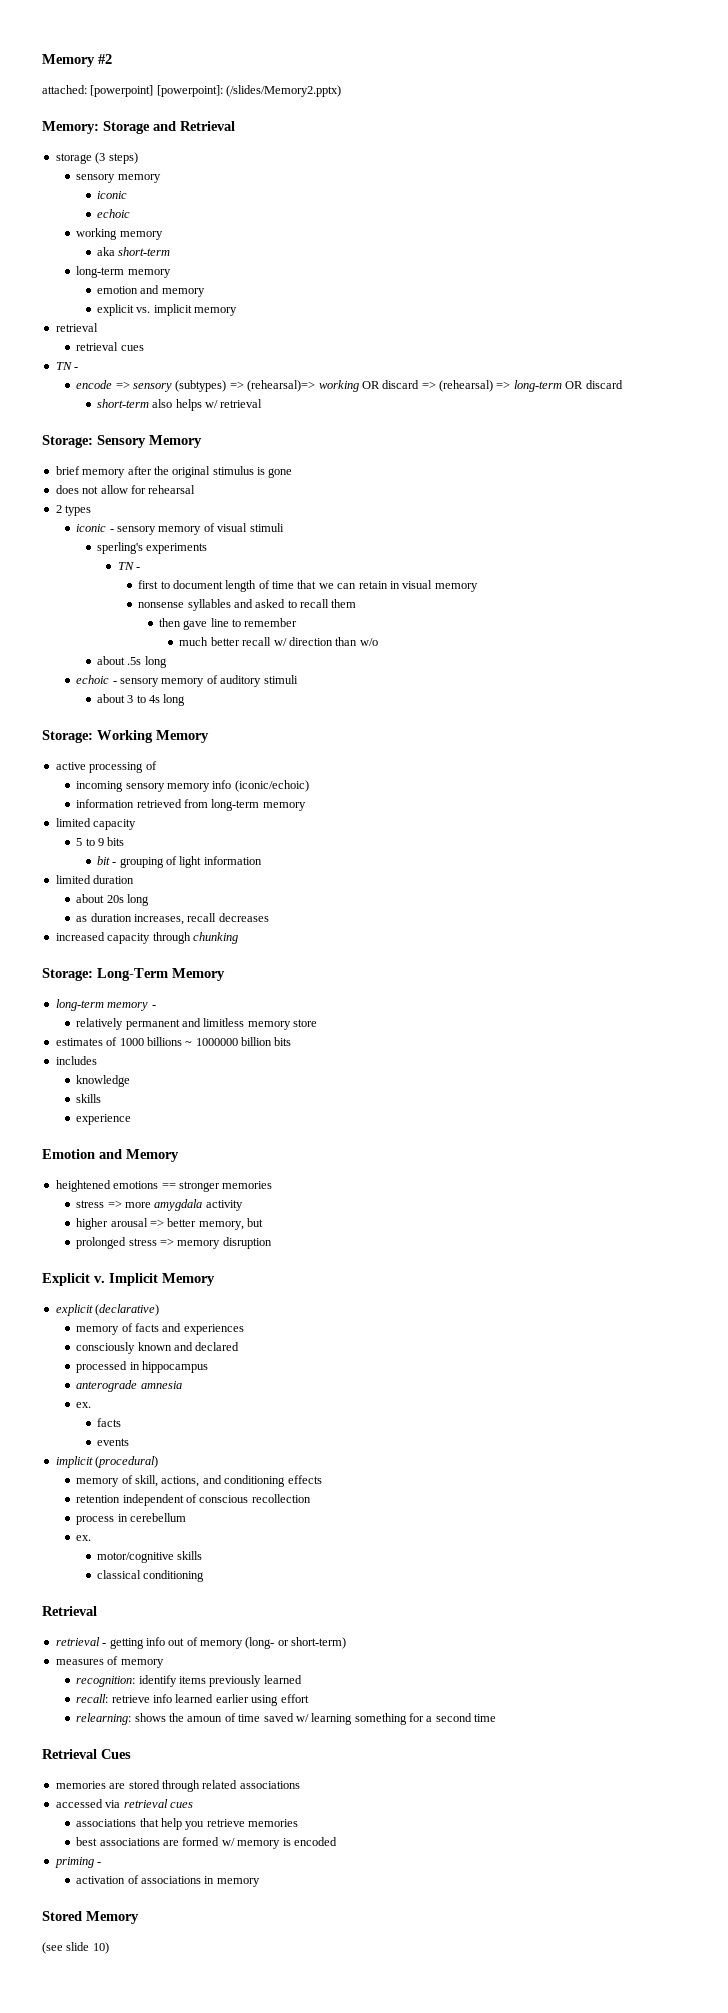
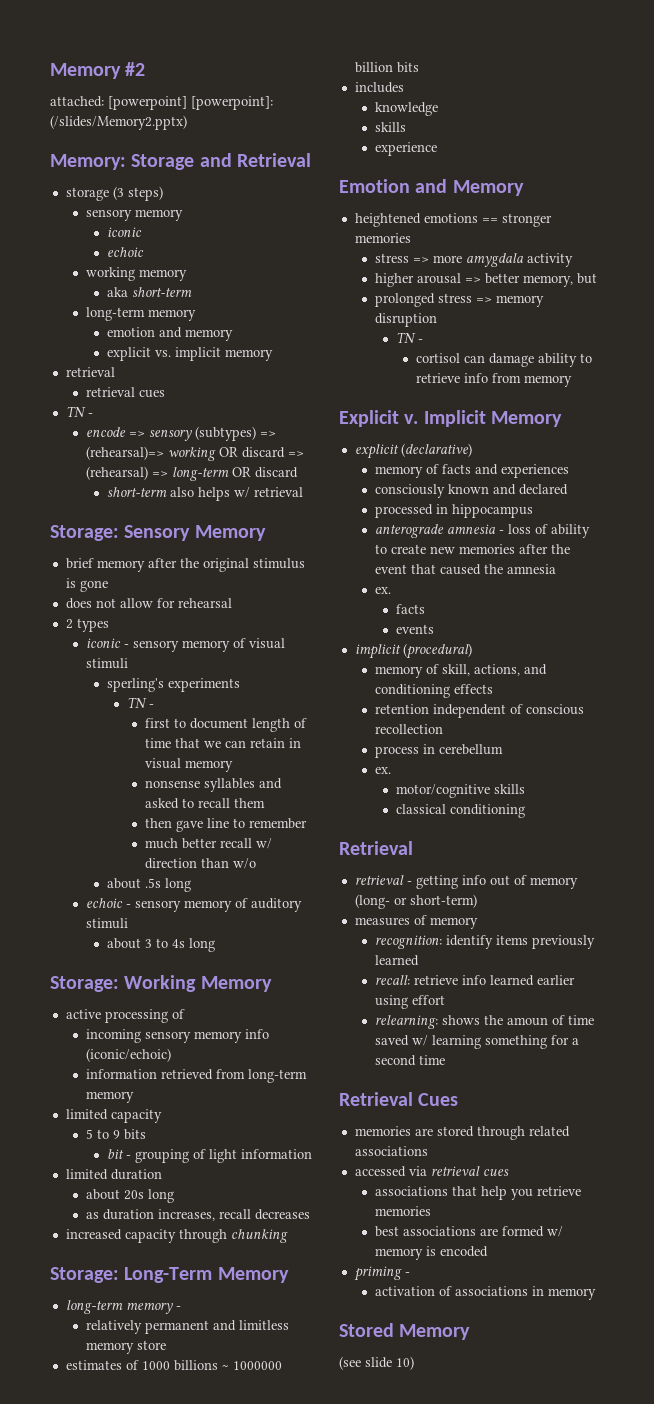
(272, 1243) none -> [395,332,423,343] [416,353,593,367] [416,373,573,387] // TN - // cortisol can damage ability to retrieve info from memory
(182, 1385) none -> [499,524,591,538] [375,544,571,554] [375,564,557,575] - loss of ability to create new memories after the event that caused the amnesia

